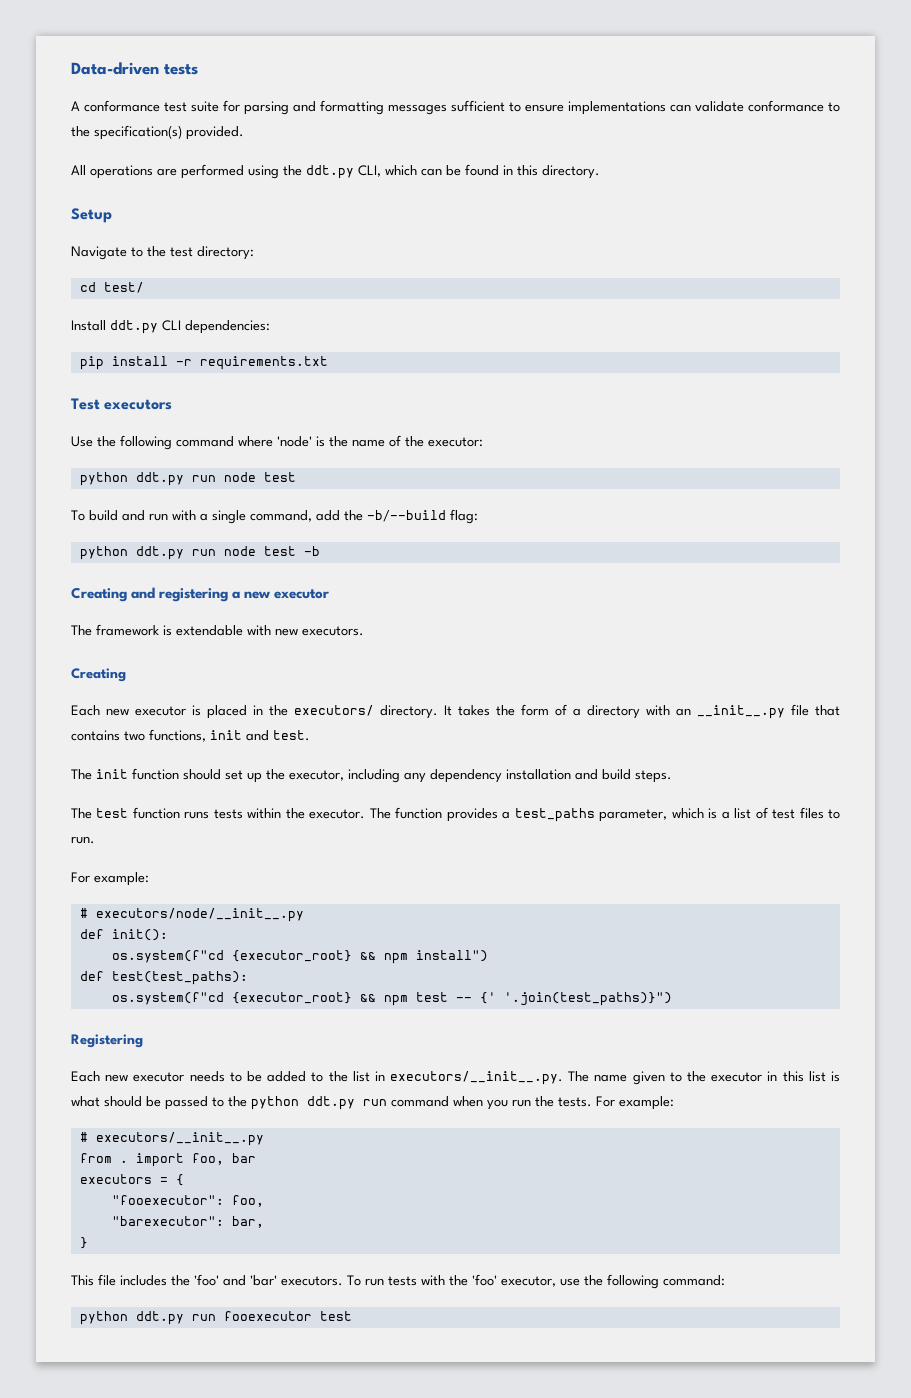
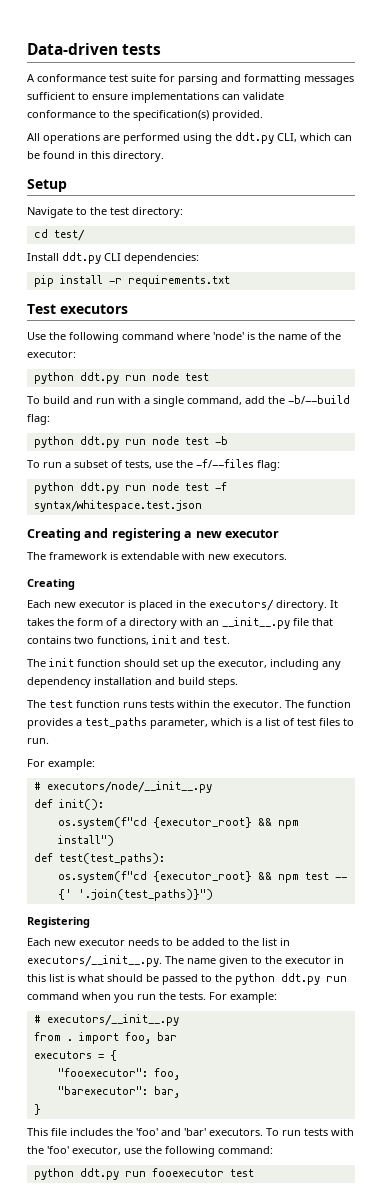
(320, 551) none -> [27,459,280,471] [33,482,227,494] [33,500,202,512] // To run a subset of tests, use the -f/--files flag: // python ddt.py run node test -f syntax/whitespace.test.json

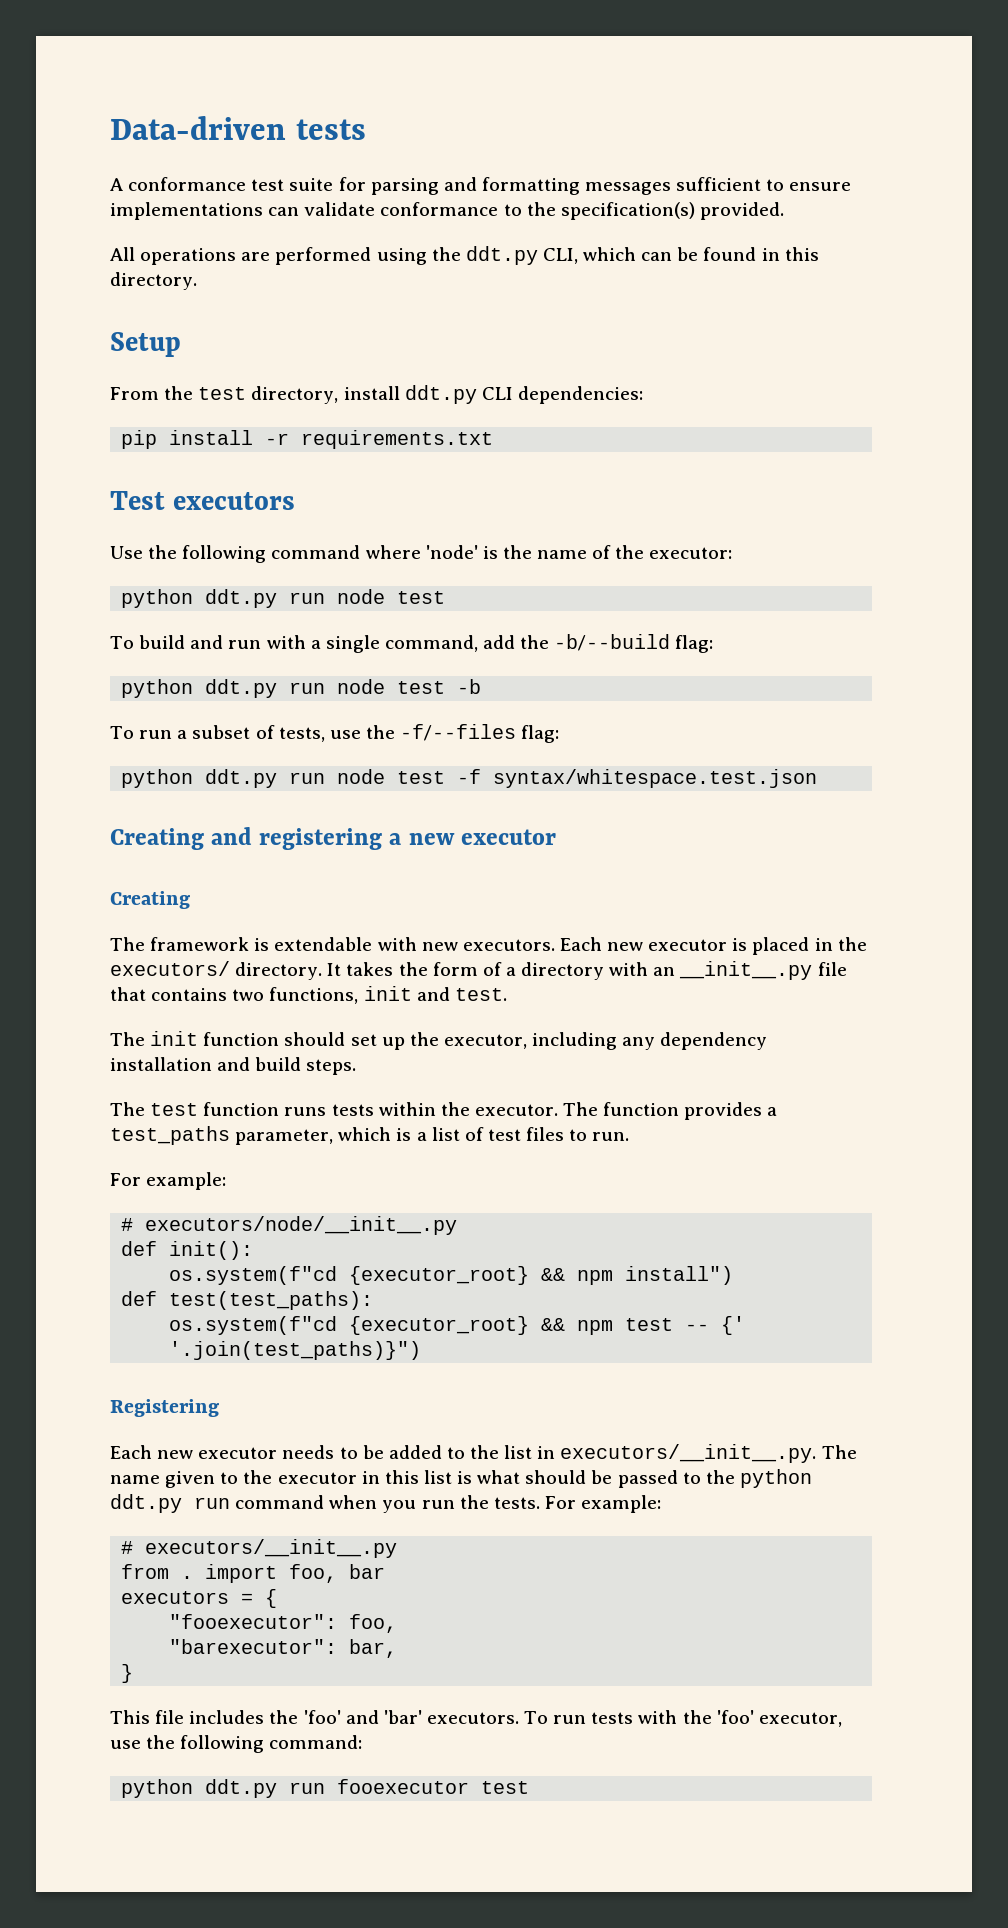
[27,207,183,218] [33,229,85,241] [27,253,59,261] Navigate to the test directory: // cd test/ // Install -> [110,386,400,404] From the test directory, install
(279, 533) none -> [110,891,190,909] // Creating
[27,579,75,590] // Creating // -> (555, 945) none

